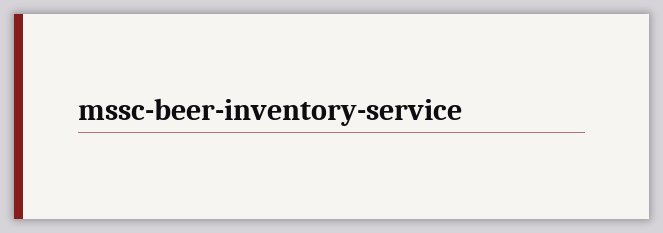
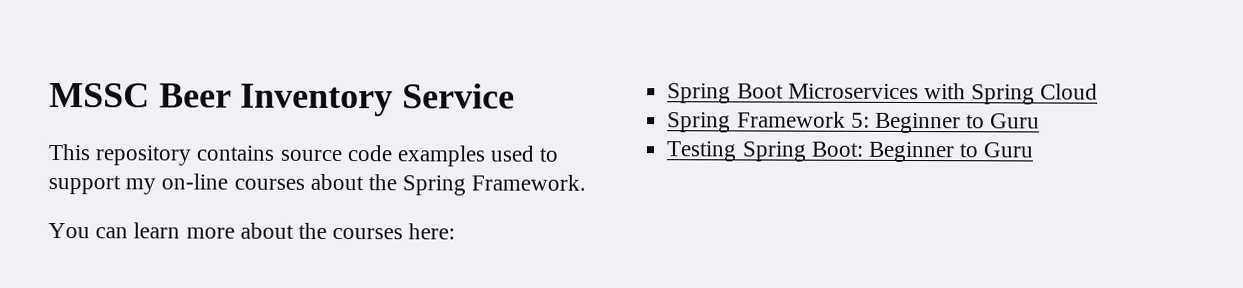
[78,98,462,126] mssc-beer-inventory-service -> [49,83,516,117] [48,144,559,167] [48,173,587,196] [48,222,456,240] [667,83,1099,105] [667,111,1041,134] [666,141,1035,163] MSSC Beer Inventory Service // This repository contains source code examples used to support my on-line courses about the Spring Framework. // You can learn more about the courses here: // Spring Boot Microservices with Spring Cloud // Spring Framework 5: Beginner to Guru // Testing Spring Boot: Beginner to Guru

